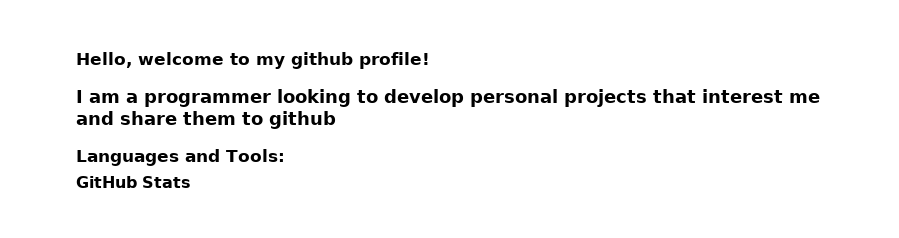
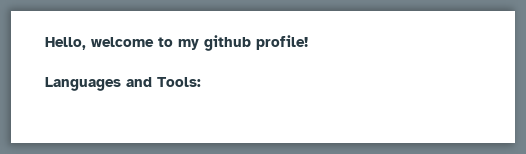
[76,89,820,107] [76,111,336,129] // I am a programmer looking to develop personal projects that interest me and share them to github -> (308, 42) none
[76,176,191,188] // GitHub Stats -> (201, 82) none

